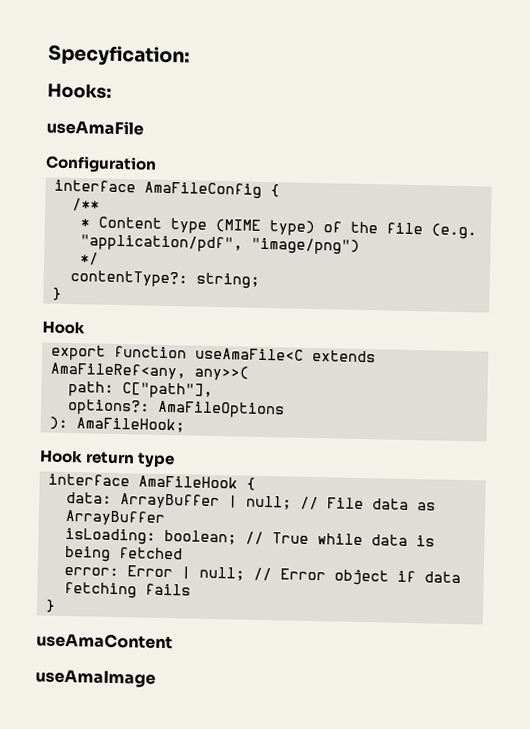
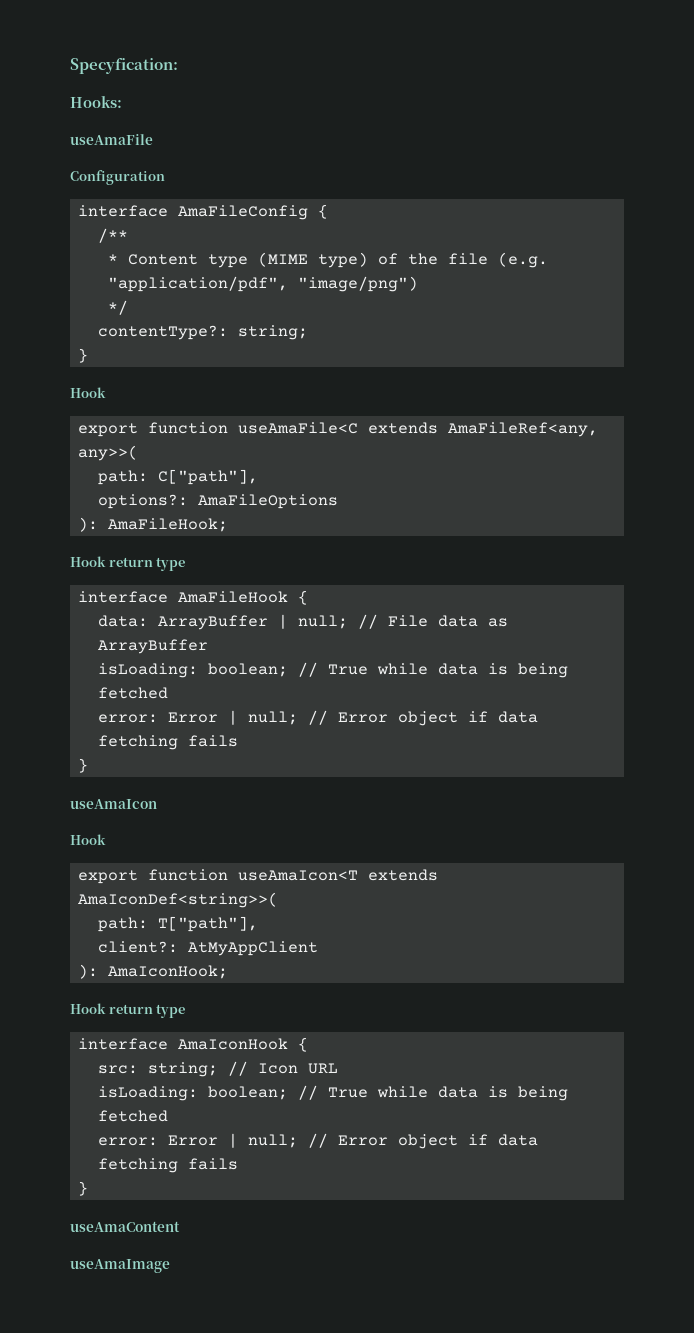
(56, 606) none -> [70,799,157,809] [70,834,106,845] [77,869,438,884] [77,892,278,908] [97,916,258,932] [97,941,318,956] [77,964,228,979] [70,1003,186,1018] [77,1037,308,1052] [97,1061,338,1077] [97,1085,568,1101] [97,1110,168,1122] [97,1133,538,1149] [97,1158,238,1173] [77,1181,88,1196] // useAmaIcon // Hook // export function useAmaIcon<T extends AmaIconDef<string>>( // path: T["path"], // client?: AtMyAppClient // ): AmaIconHook; // Hook return type // interface AmaIconHook { // src: string; // Icon URL // isLoading: boolean; // True while data is being fetched // error: Error | null; // Error object if data fetching fails // }

